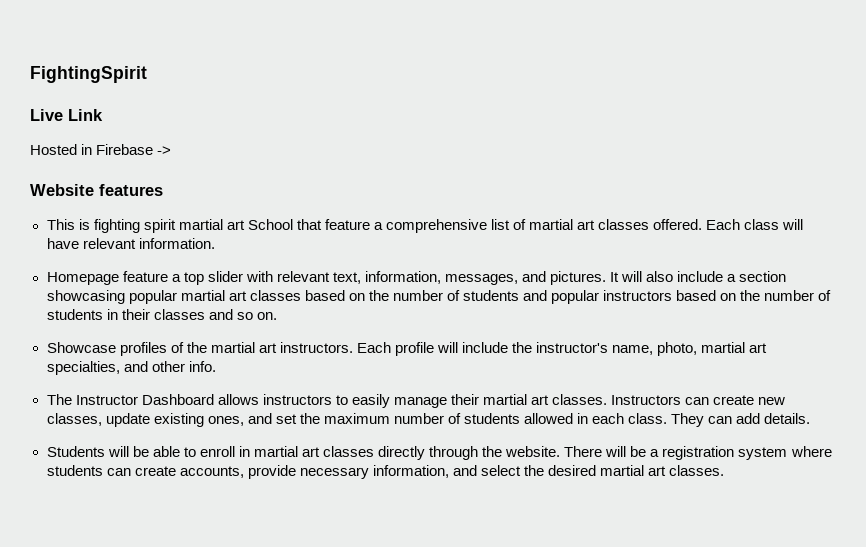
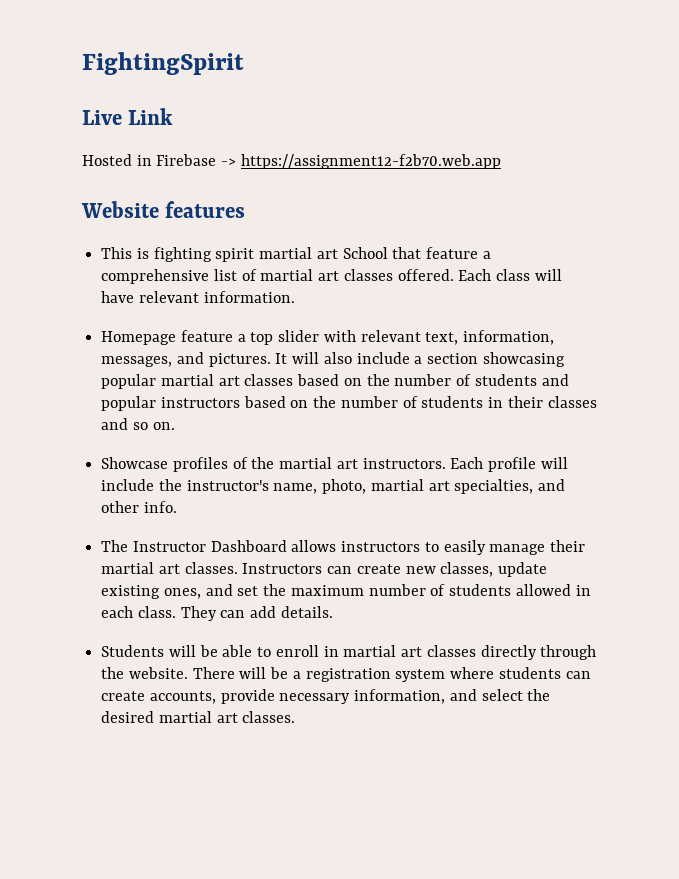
(172, 150) none -> [240,154,501,169] https://assignment12-f2b70.web.app

